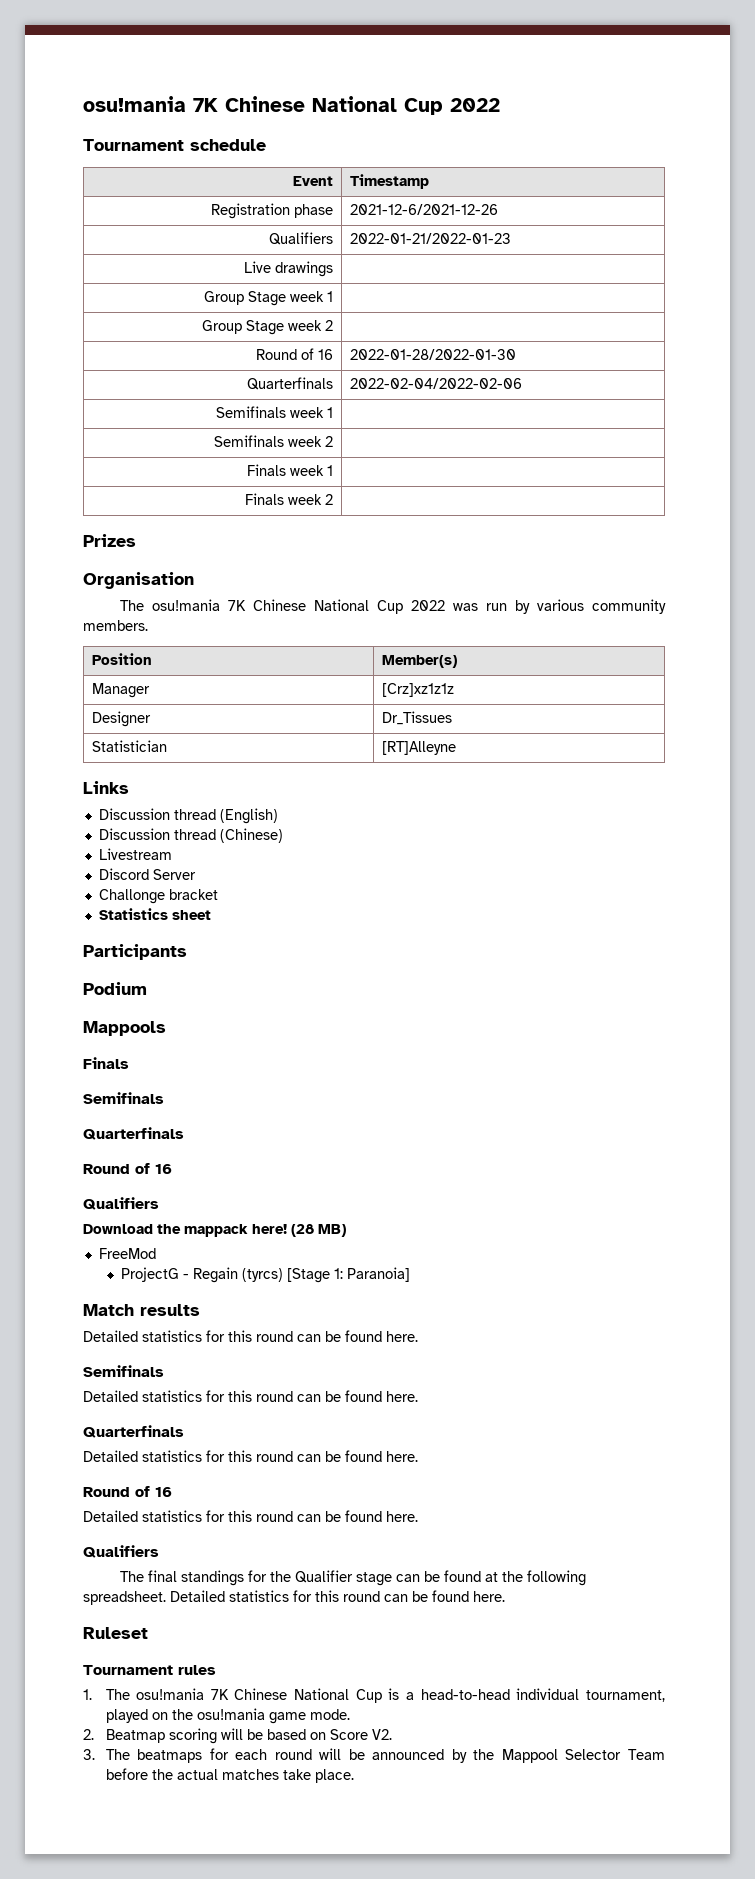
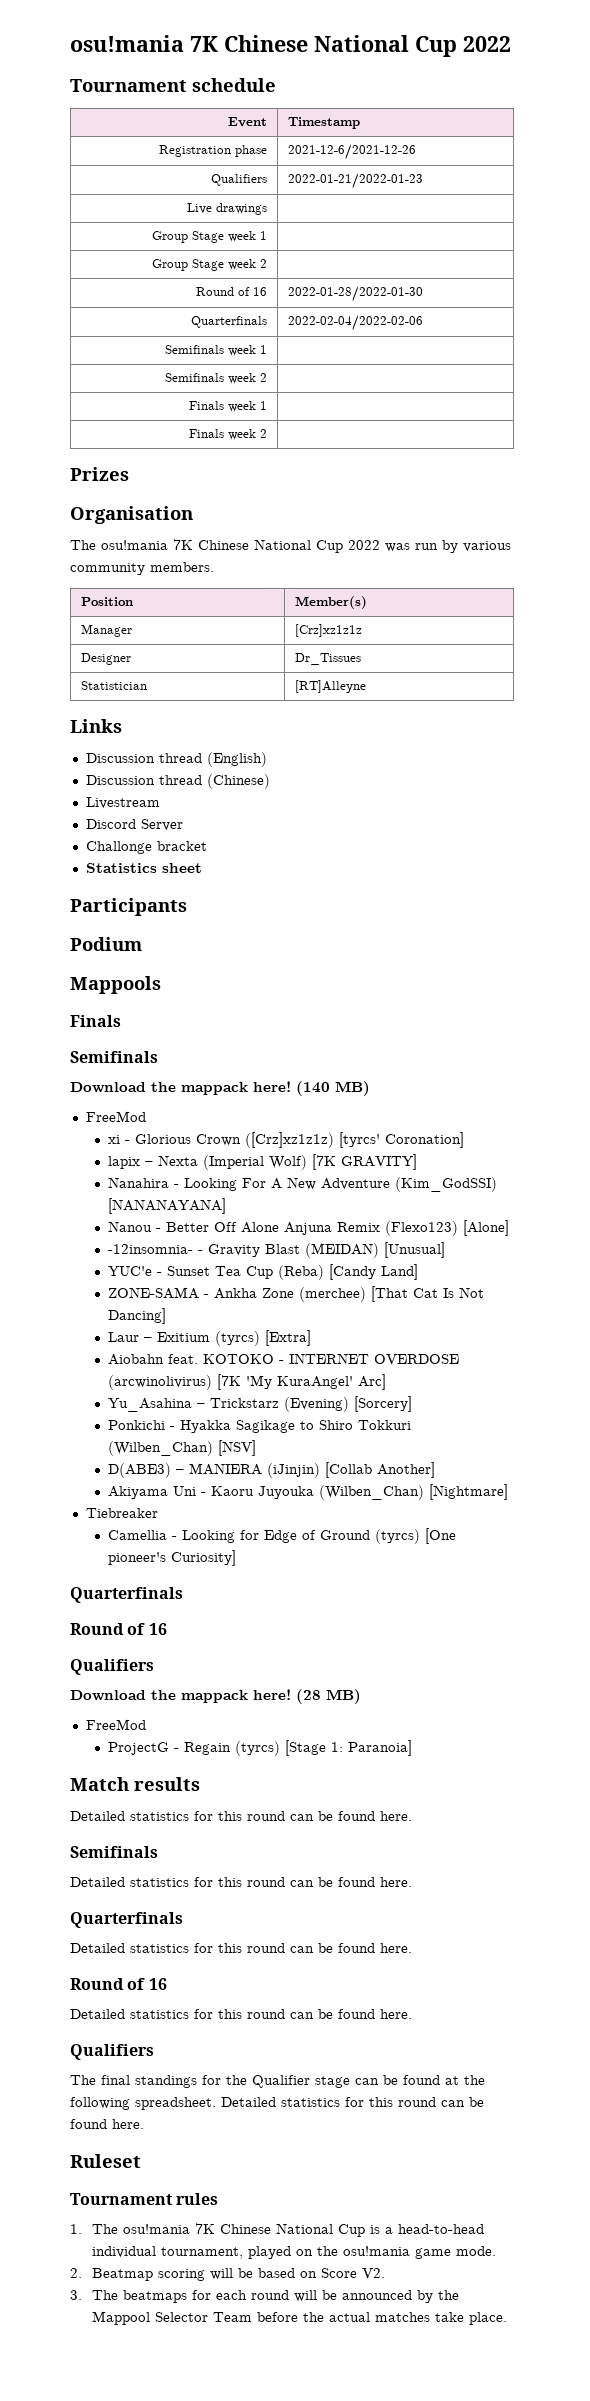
(164, 1098) none -> [70,1081,370,1096] [85,1111,146,1122] [107,1132,464,1148] [107,1154,417,1170] [107,1177,497,1192] [107,1198,226,1214] [107,1220,509,1236] [107,1242,445,1258] [107,1264,418,1280] [107,1286,484,1302] [107,1308,166,1324] [107,1330,311,1346] [107,1353,459,1365] [107,1374,386,1390] [107,1396,412,1412] [107,1420,411,1433] [107,1440,256,1456] [107,1462,435,1478] [107,1484,508,1500] [85,1508,158,1518] [107,1528,456,1544] [107,1550,236,1566] // Download the mappack here! (140 MB) // FreeMod // xi - Glorious Crown ([Crz]xz1z1z) [tyrcs' Coronation] // lapix – Nexta (Imperial Wolf) [7K GRAVITY] // Nanahira - Looking For A New Adventure (Kim_GodSSI) [NANANAYANA] // Nanou - Better Off Alone Anjuna Remix (Flexo123) [Alone] // -12insomnia- - Gravity Blast (MEIDAN) [Unusual] // YUC'e - Sunset Tea Cup (Reba) [Candy Land] // ZONE-SAMA - Ankha Zone (merchee) [That Cat Is Not Dancing] // Laur – Exitium (tyrcs) [Extra] // Aiobahn feat. KOTOKO - INTERNET OVERDOSE (arcwinolivirus) [7K 'My KuraAngel' Arc] // Yu_Asahina – Trickstarz (Evening) [Sorcery] // Ponkichi - Hyakka Sagikage to Shiro Tokkuri (Wilben_Chan) [NSV] // D(ABE3) – MANIERA (iJinjin) [Collab Another] // Akiyama Uni - Kaoru Juyouka (Wilben_Chan) [Nightmare] // Tiebreaker // Camellia - Looking for Edge of Ground (tyrcs) [One pioneer's Curiosity]

